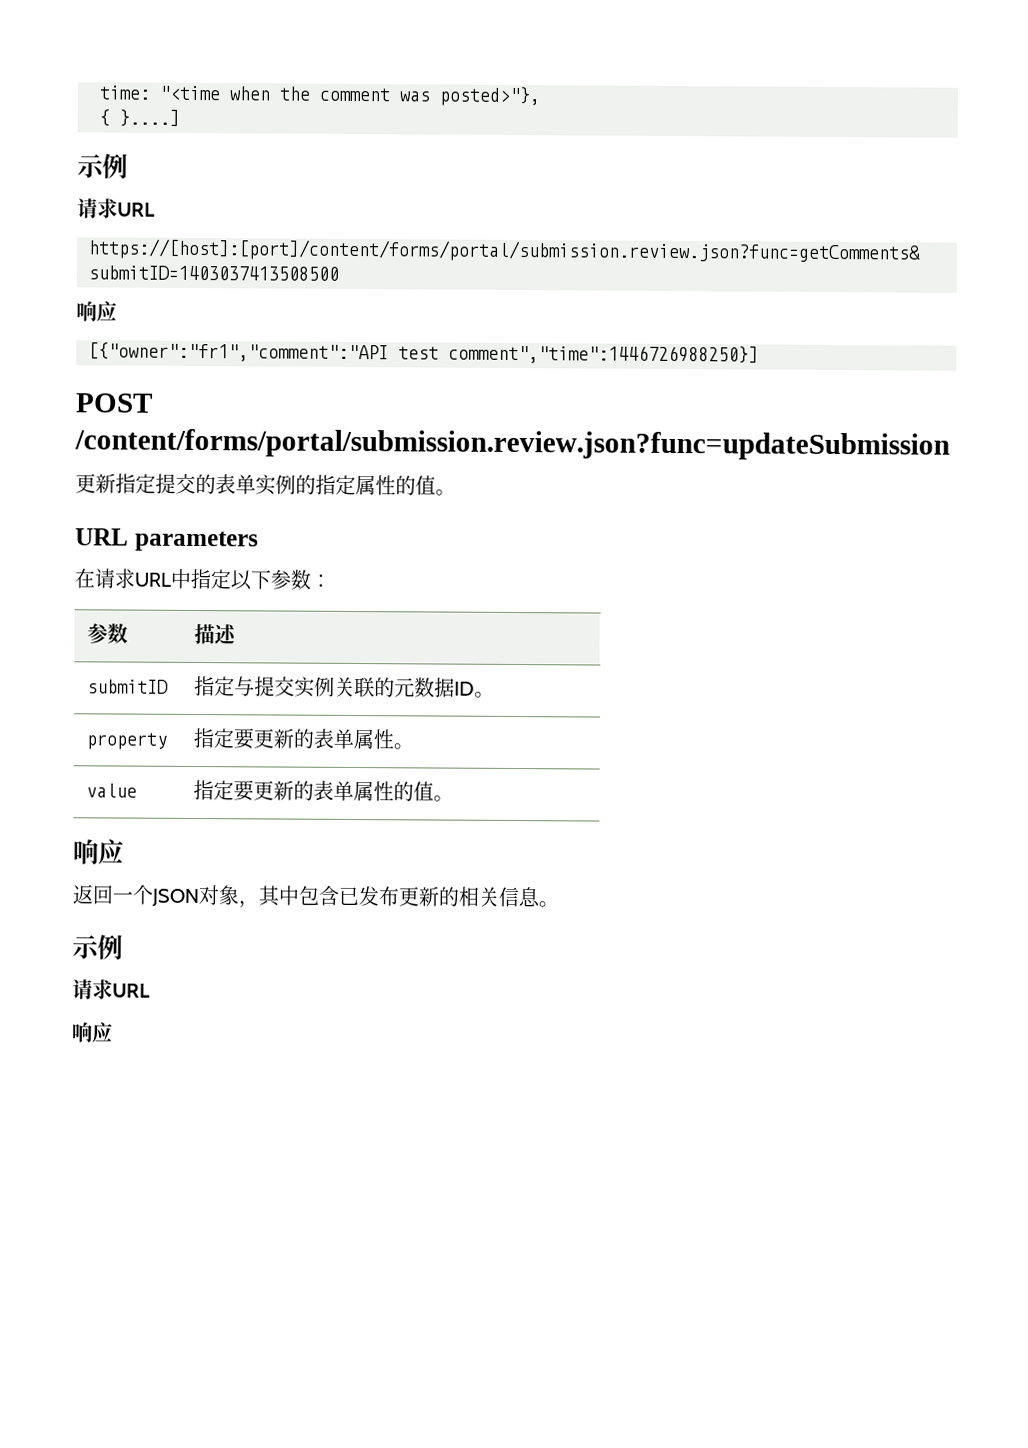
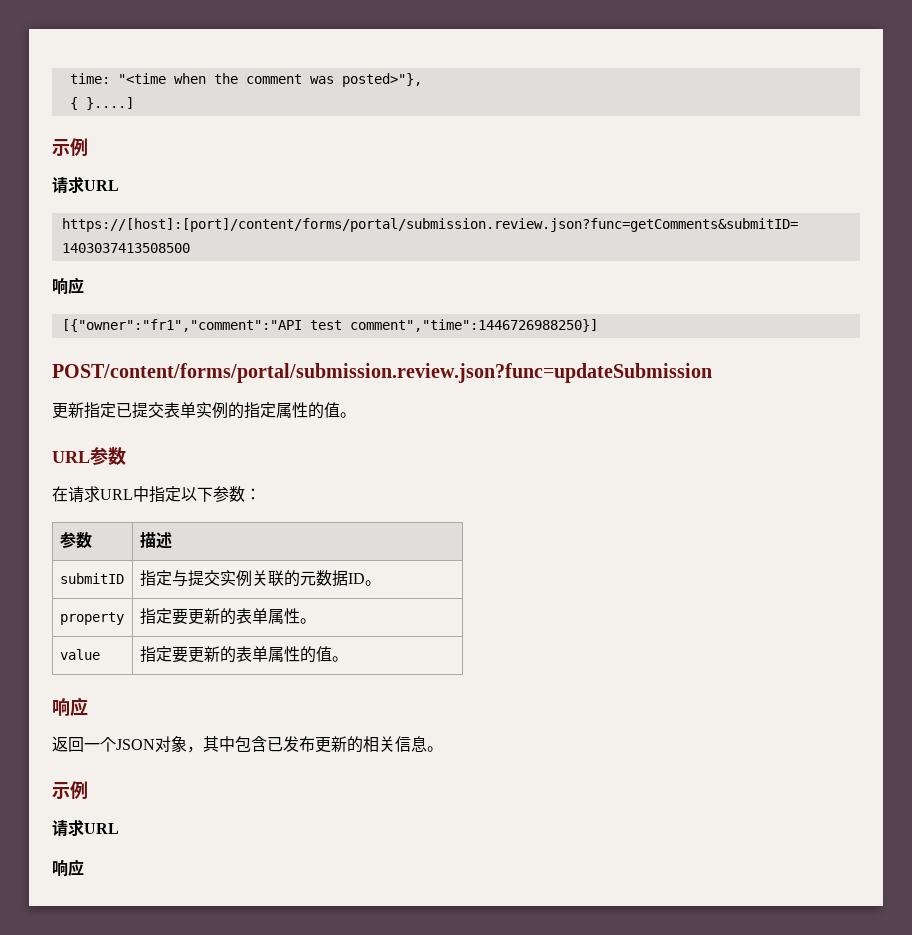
[75,393,153,413] [74,428,950,461] POST /content/forms/portal/submission.review.json?func=updateSubmission -> [52,363,712,383] POST/content/forms/portal/submission.review.json?func=updateSubmission
[155,473,216,495] 提交的 -> [116,402,164,419] 已提交
[134,530,259,552] parameters -> [90,447,126,465] 参数

